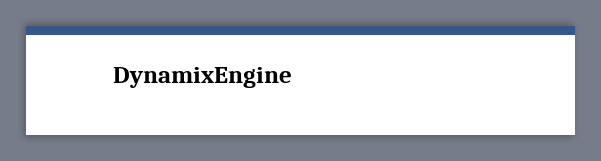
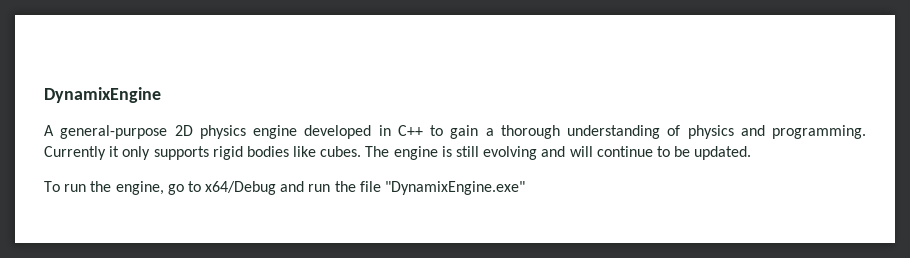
(292, 77) none -> [44,125,866,139] [44,146,752,160] [44,181,526,195] // A general-purpose 2D physics engine developed in C++ to gain a thorough understanding of physics and programming. Currently it only supports rigid bodies like cubes. The engine is still evolving and will continue to be updated. // To run the engine, go to x64/Debug and run the file "DynamixEngine.exe"

